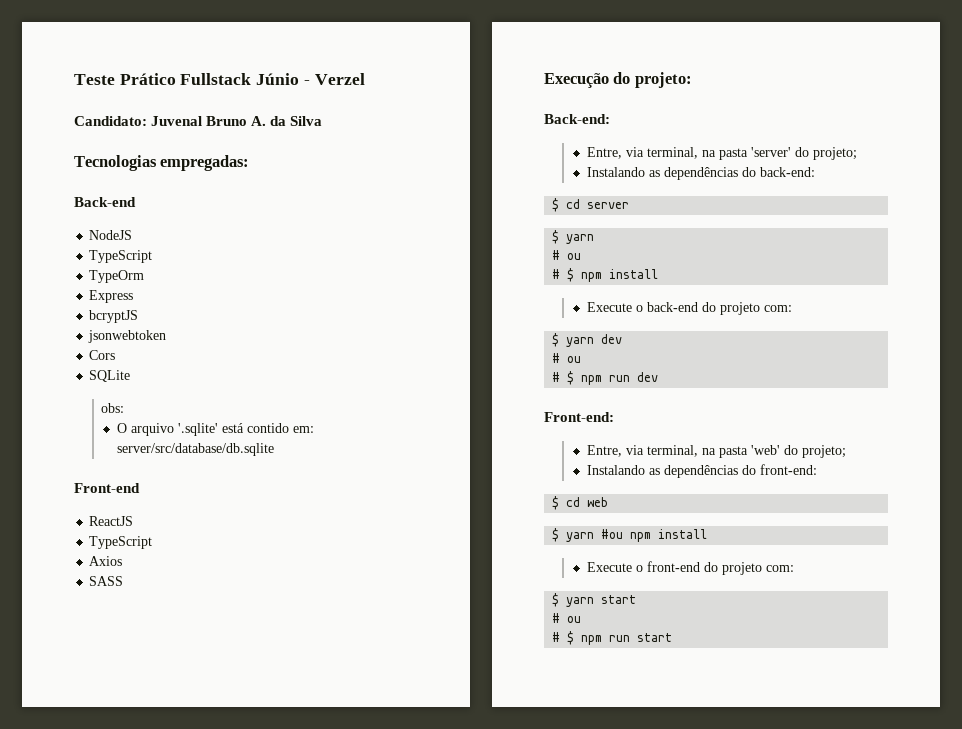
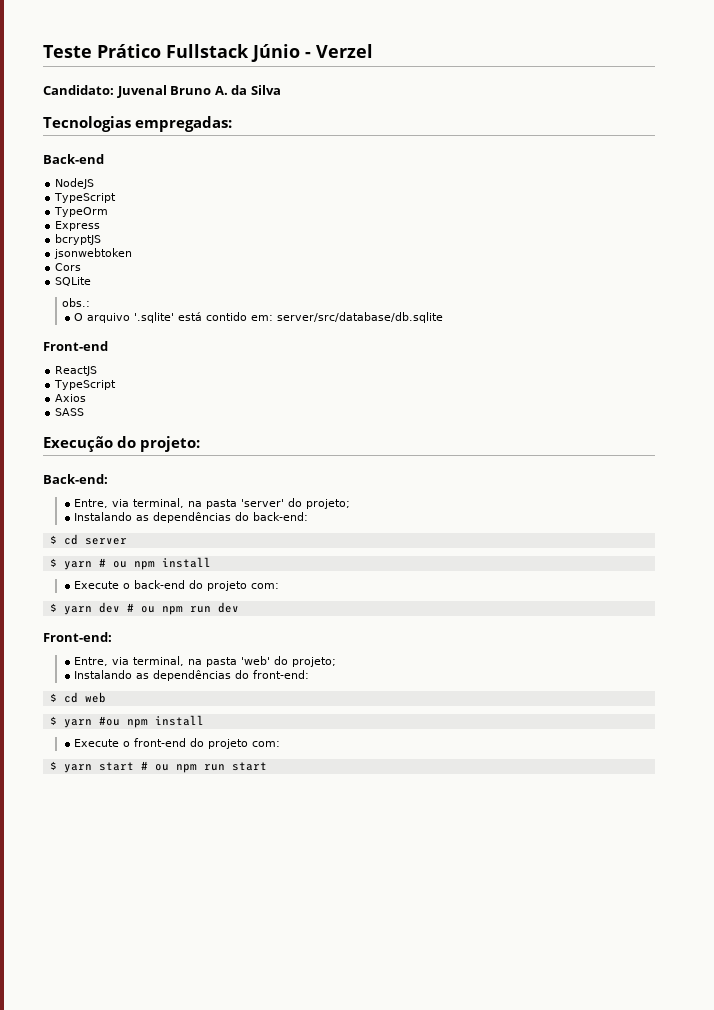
[101,403,125,413] obs: -> [62,298,91,307] obs.:
[552,250,582,260] [552,268,575,282] // # ou // # $ -> [98,558,127,568] # ou
[552,353,582,363] [552,371,575,385] // # ou // # $ -> [126,603,155,613] # ou
[552,613,582,623] [552,631,575,645] // # ou // # $ -> [140,761,169,771] # ou

